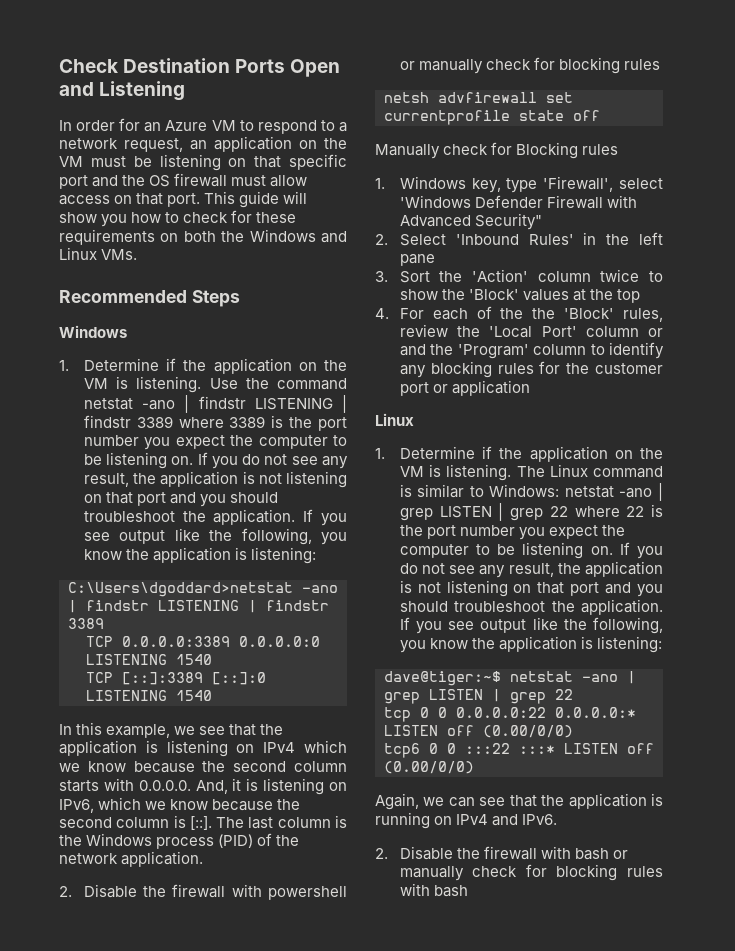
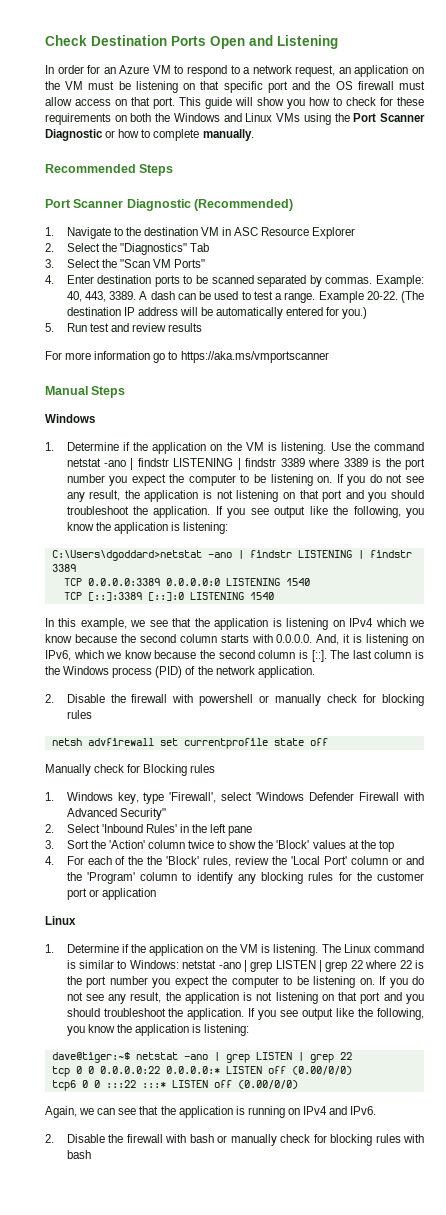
[101,249,138,260] [59,290,187,303] VMs. // Recommended -> [276,113,425,125] [45,129,254,141] [45,164,174,176] [45,199,294,211] [45,227,356,239] [45,243,209,255] [45,259,205,268] [45,275,425,287] [66,291,424,303] [66,307,368,319] [45,323,202,332] [45,351,329,363] [45,386,88,395] VMs using the Port Scanner Diagnostic or how to complete manually. // Recommended Steps // Port Scanner Diagnostic (Recommended) // 1. Navigate to the destination VM in ASC Resource Explorer // 2. Select the "Diagnostics" Tab // 3. Select the "Scan VM Ports" // 4. Enter destination ports to be scanned separated by commas. Example: 40, 443, 3389. A dash can be used to test a range. Example 20-22. (The destination IP address will be automatically entered for you.) // 5. Run test and review results // For more information go to https://aka.ms/vmportscanner // Manual

